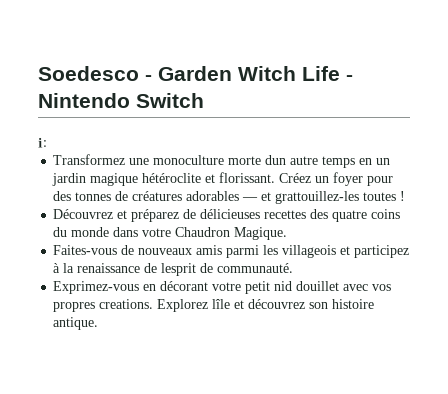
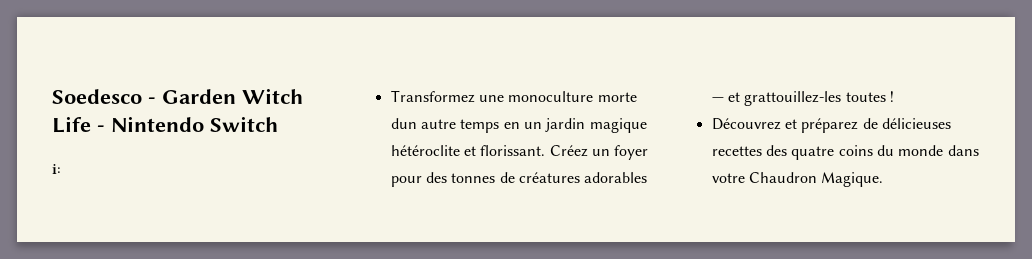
[53,245,410,258] [53,263,294,276] [53,281,392,294] [53,299,375,312] [53,317,99,330] // Faites-vous de nouveaux amis parmi les villageois et participez à la renaissance de lesprit de communauté. // Exprimez-vous en décorant votre petit nid douillet avec vos propres creations. Explorez lîle et découvrez son histoire antique. -> (884, 179) none

